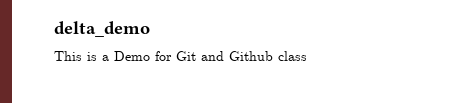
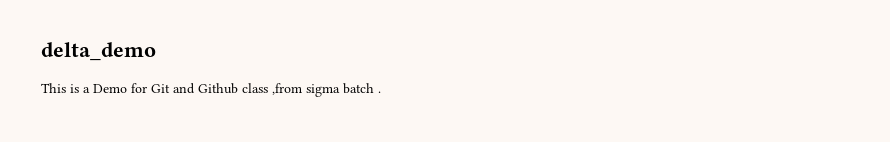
(307, 56) none -> [272,83,381,97] ,from sigma batch .

